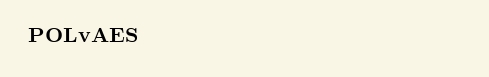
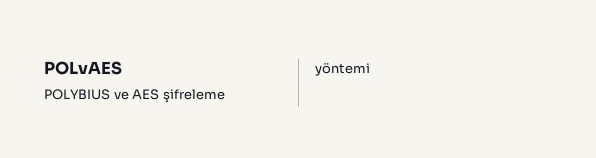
(138, 34) none -> [44,89,225,103] [315,63,370,76] // POLYBIUS ve AES şifreleme yöntemi

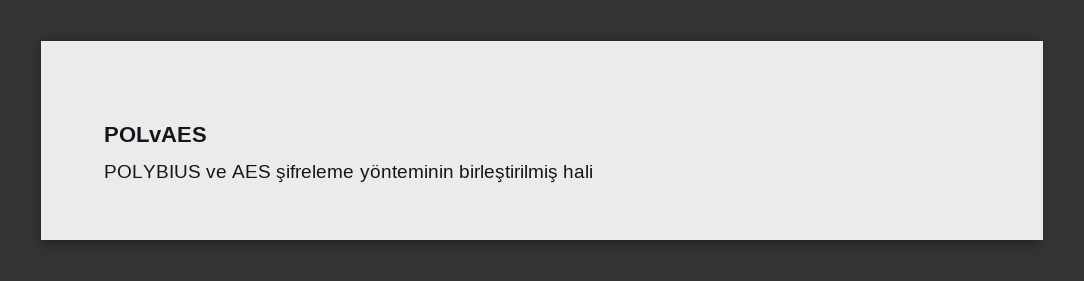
[315,63,370,76] yöntemi -> [359,164,593,183] yönteminin birleştirilmiş hali

